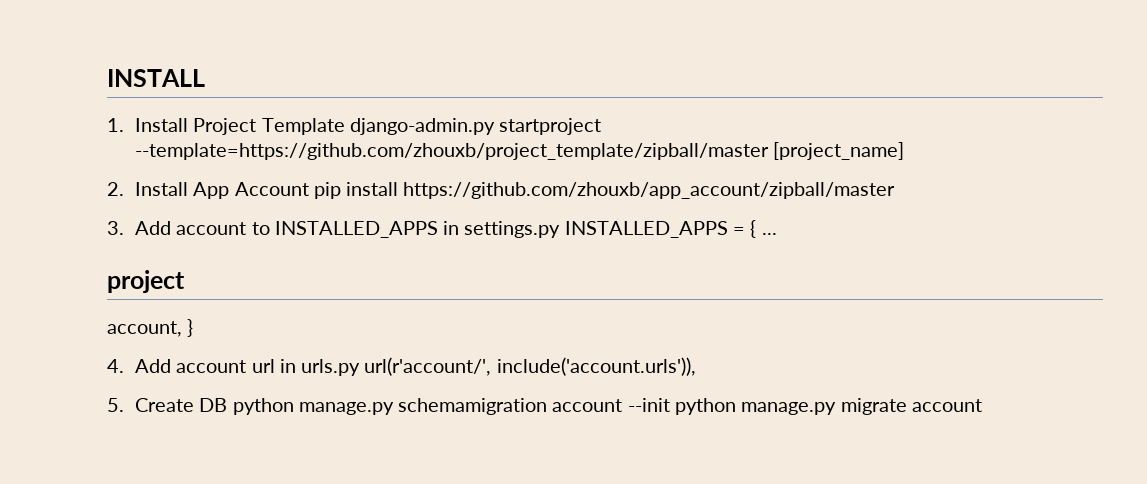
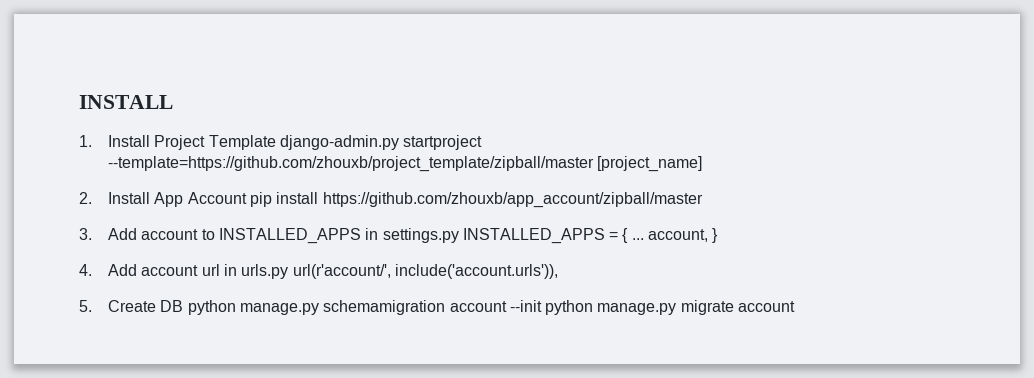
[107,270,185,293] // project // -> (644, 239) none

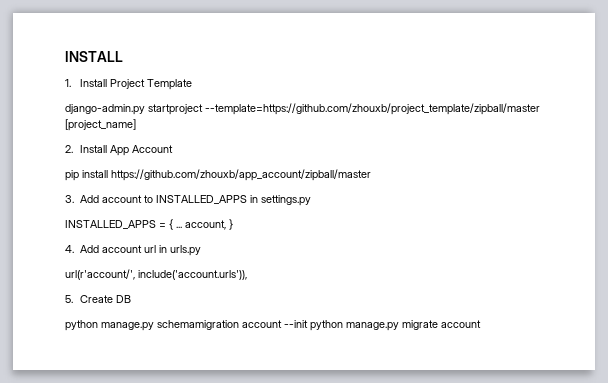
(276, 142) none -> (192, 84) //
(247, 198) none -> (173, 149) //
(459, 235) none -> (311, 200) //
(289, 271) none -> (201, 250) //
(184, 306) none -> (131, 299) //

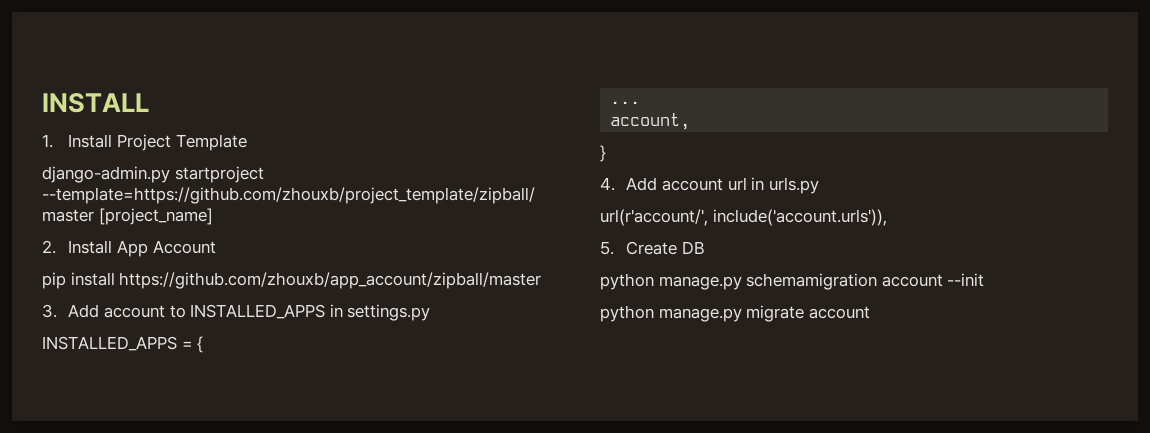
(173, 224) none -> (204, 344) //
(182, 227) none -> (641, 102) //
(226, 225) none -> (691, 121) //
(308, 324) none -> (985, 280) //

